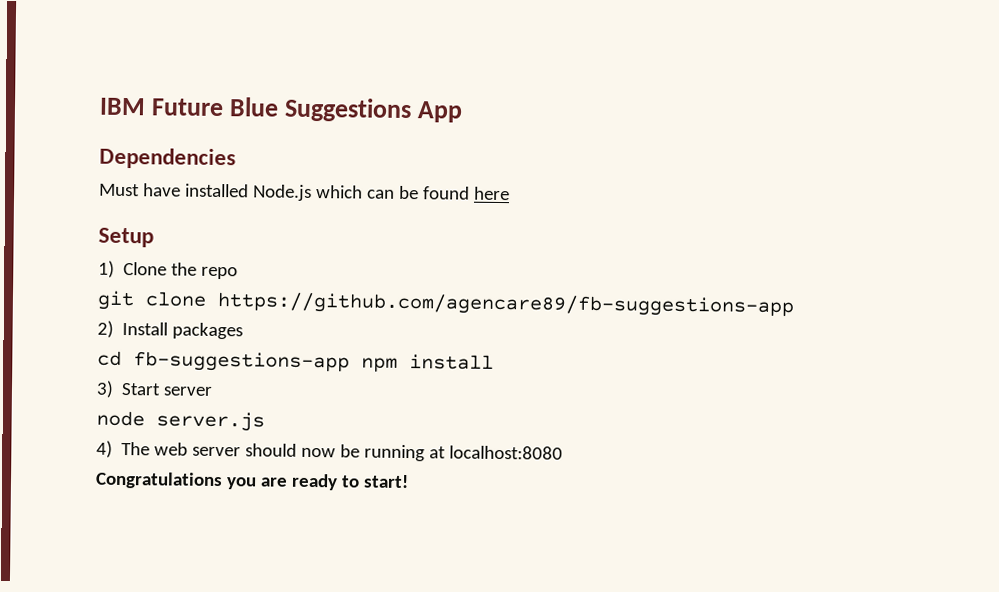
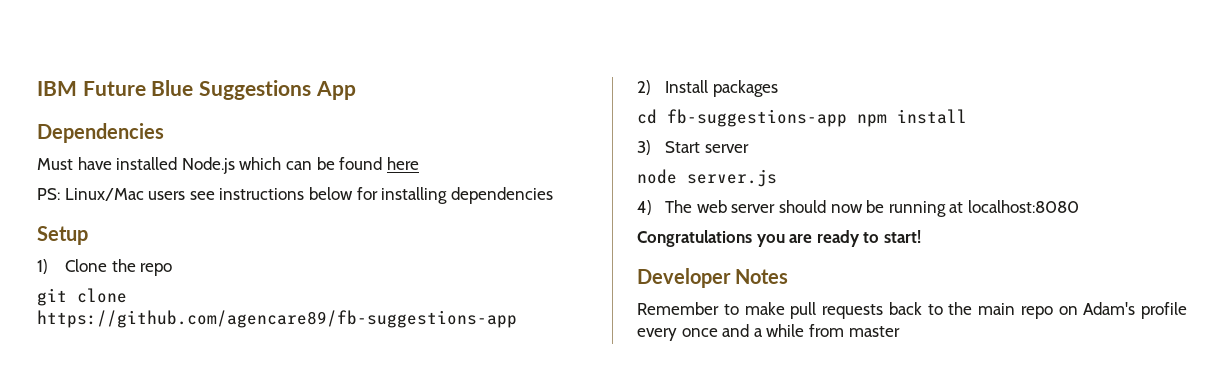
(510, 193) none -> [37,187,553,204] // PS: Linux/Mac users see instructions below for installing dependencies
(409, 481) none -> [637,268,789,288] [637,302,1187,319] [637,324,900,341] // Developer Notes // Remember to make pull requests back to the main repo on Adam's profile every once and a while from master

